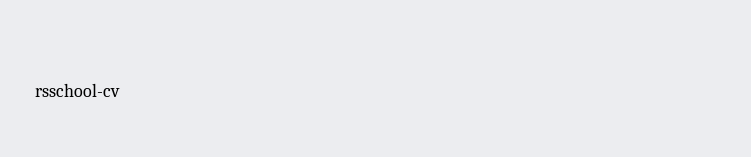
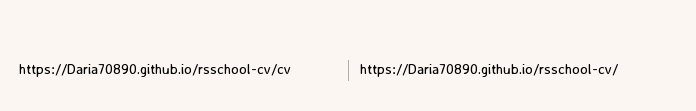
[35,83,120,97] rsschool-cv -> [19,64,618,77] https://Daria70890.github.io/rsschool-cv/cv https://Daria70890.github.io/rsschool-cv/

